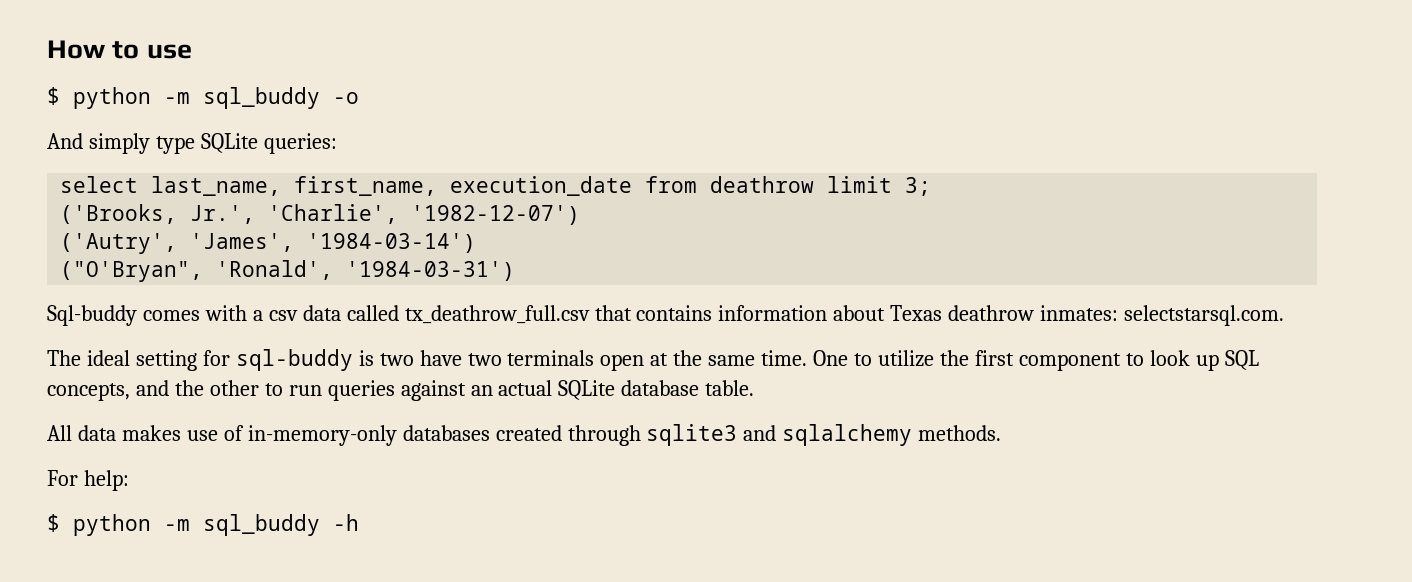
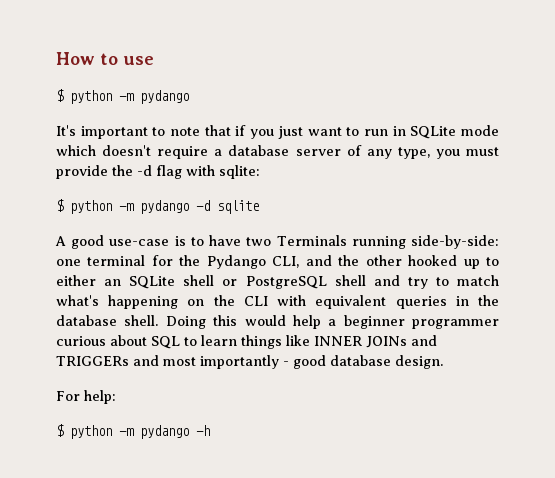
[203,87,359,109] [47,133,337,154] [60,176,932,196] [60,204,581,225] [60,233,477,254] [60,260,516,282] [47,305,1285,326] [47,349,1259,371] [47,380,755,401] [47,424,1002,446] sql_buddy -o // And simply type SQLite queries: // select last_name, first_name, execution_date from deathrow limit 3; // ('Brooks, Jr.', 'Charlie', '1982-12-07') // ('Autry', 'James', '1984-03-14') // ("O'Bryan", 'Ronald', '1984-03-31') // Sql-buddy comes with a csv data called tx_deathrow_full.csv that contains information about Texas deathrow inmates: selectstarsql.com. // The ideal setting for sql-buddy is two have two terminals open at the same time. One to utilize the first component to look up SQL concepts, and the other to run queries against an actual SQLite database table. // All data makes use of in-memory-only databases created through sqlite3 and sqlalchemy methods. -> [140,90,189,104] [56,125,499,139] [56,145,500,159] [56,165,260,179] [56,199,259,214] [55,235,499,249] [56,255,499,269] [56,275,500,289] [56,295,500,309] [56,315,499,329] [56,335,437,349] [56,355,443,369] pydango // It's important to note that if you just want to run in SQLite mode which doesn't require a database server of any type, you must provide the -d flag with sqlite: // $ python -m pydango -d sqlite // A good use-case is to have two Terminals running side-by-side: one terminal for the Pydango CLI, and the other hooked up to either an SQLite shell or PostgreSQL shell and try to match what's happening on the CLI with equivalent queries in the database shell. Doing this would help a beginner programmer curious about SQL to learn things like INNER JOINs and TRIGGERs and most importantly - good database design.
[203,514,320,536] sql_buddy -> [140,425,189,439] pydango

